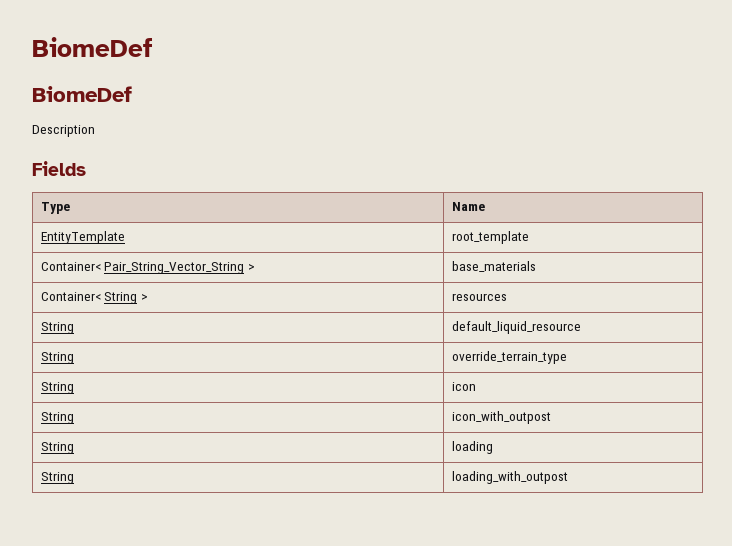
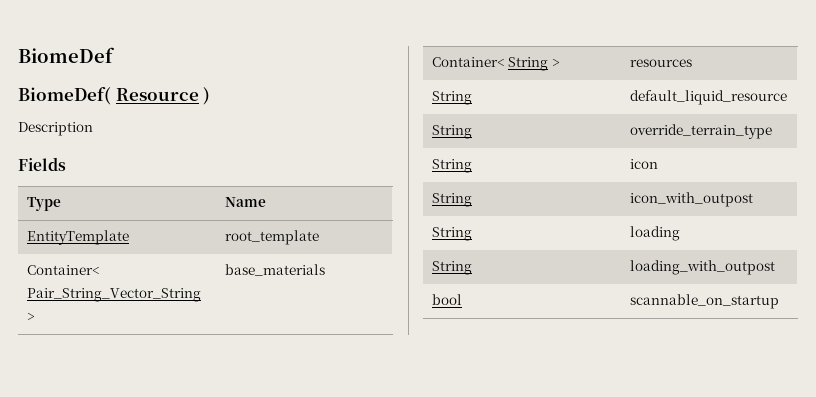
[32,37,153,57] [32,86,132,102] BiomeDef // BiomeDef -> [18,47,115,63] [18,87,211,105] BiomeDef // BiomeDef( Resource )
(568, 477) none -> [431,294,462,305] [629,294,779,309] // bool | scannable_on_startup

